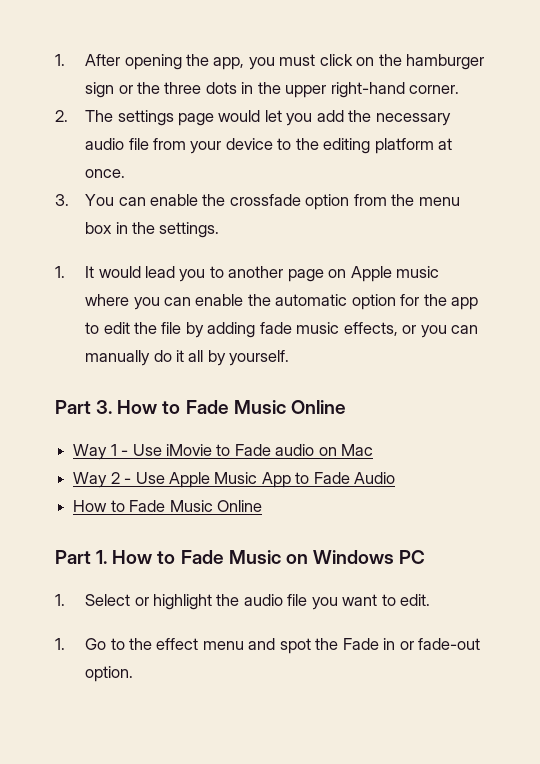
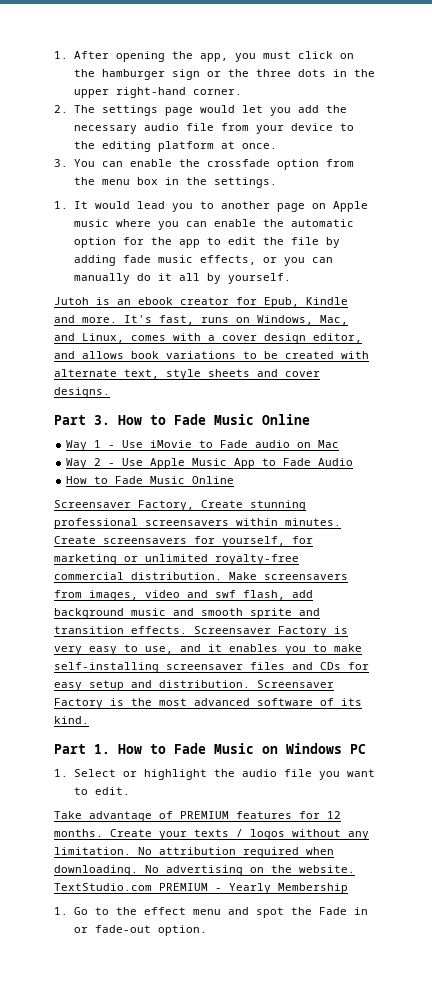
(290, 358) none -> [54,297,348,308] [54,315,348,325] [54,333,362,344] [54,351,369,359] [54,369,320,380] [54,387,110,398] // Jutoh is an ebook creator for Epub, Kindle and more. It's fast, runs on Windows, Mac, and Linux, comes with a cover design editor, and allows book variations to be created with alternate text, style sheets and cover designs.
(262, 506) none -> [54,500,306,511] [54,518,341,529] [54,536,313,547] [54,554,299,565] [54,572,348,580] [54,590,313,601] [54,608,320,619] [54,626,348,637] [54,644,362,655] [54,662,369,673] [54,680,334,691] [54,698,362,709] [54,716,89,724] // Screensaver Factory, Create stunning professional screensavers within minutes. Create screensavers for yourself, for marketing or unlimited royalty-free commercial distribution. Make screensavers from images, video and swf flash, add background music and smooth sprite and transition effects. Screensaver Factory is very easy to use, and it enables you to make self-installing screensaver files and CDs for easy setup and distribution. Screensaver Factory is the most advanced software of its kind.
(431, 600) none -> [54,811,341,822] [54,829,369,840] [54,847,334,858] [54,865,355,876] [54,883,348,894] // Take advantage of PREMIUM features for 12 months. Create your texts / logos without any limitation. No attribution required when downloading. No advertising on the website. TextStudio.com PREMIUM - Yearly Membership

